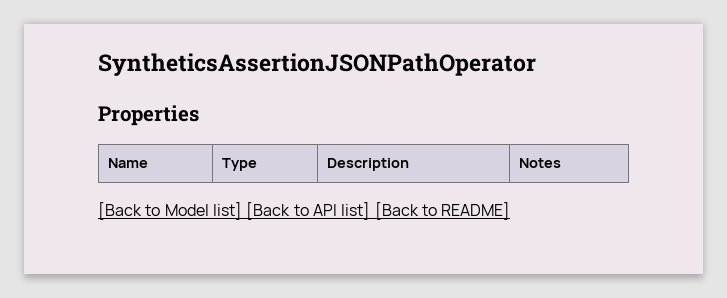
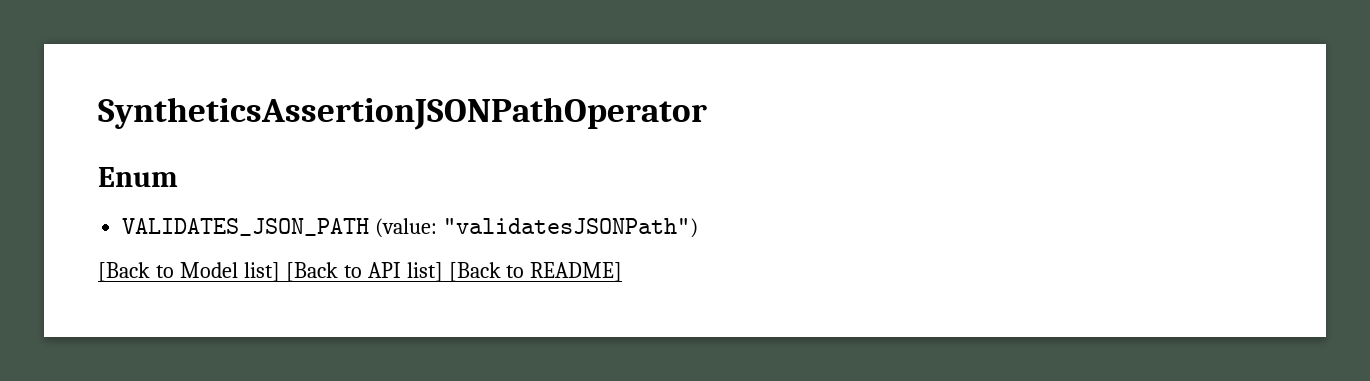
[98,105,199,126] [108,158,149,168] [222,158,258,171] [327,158,410,171] [519,158,562,168] Properties // Name | Type | Description | Notes -> [98,167,178,187] [122,218,699,238] Enum // VALIDATES_JSON_PATH (value: "validatesJSONPath")

